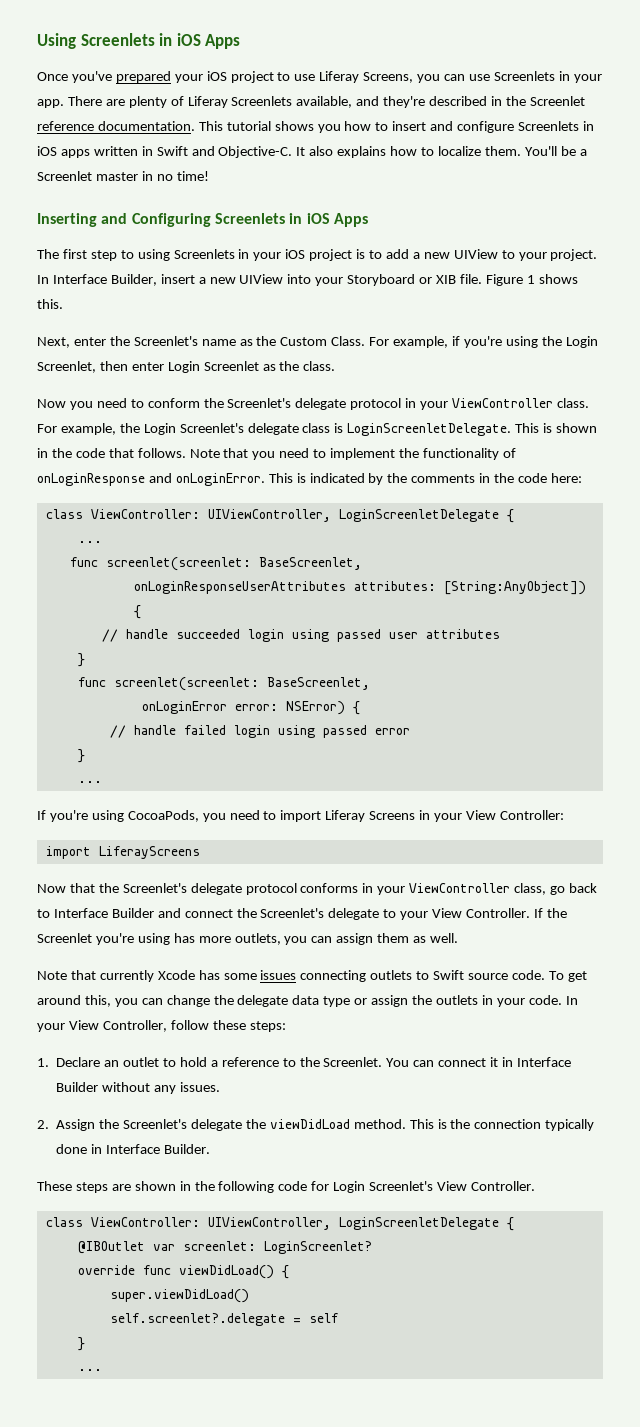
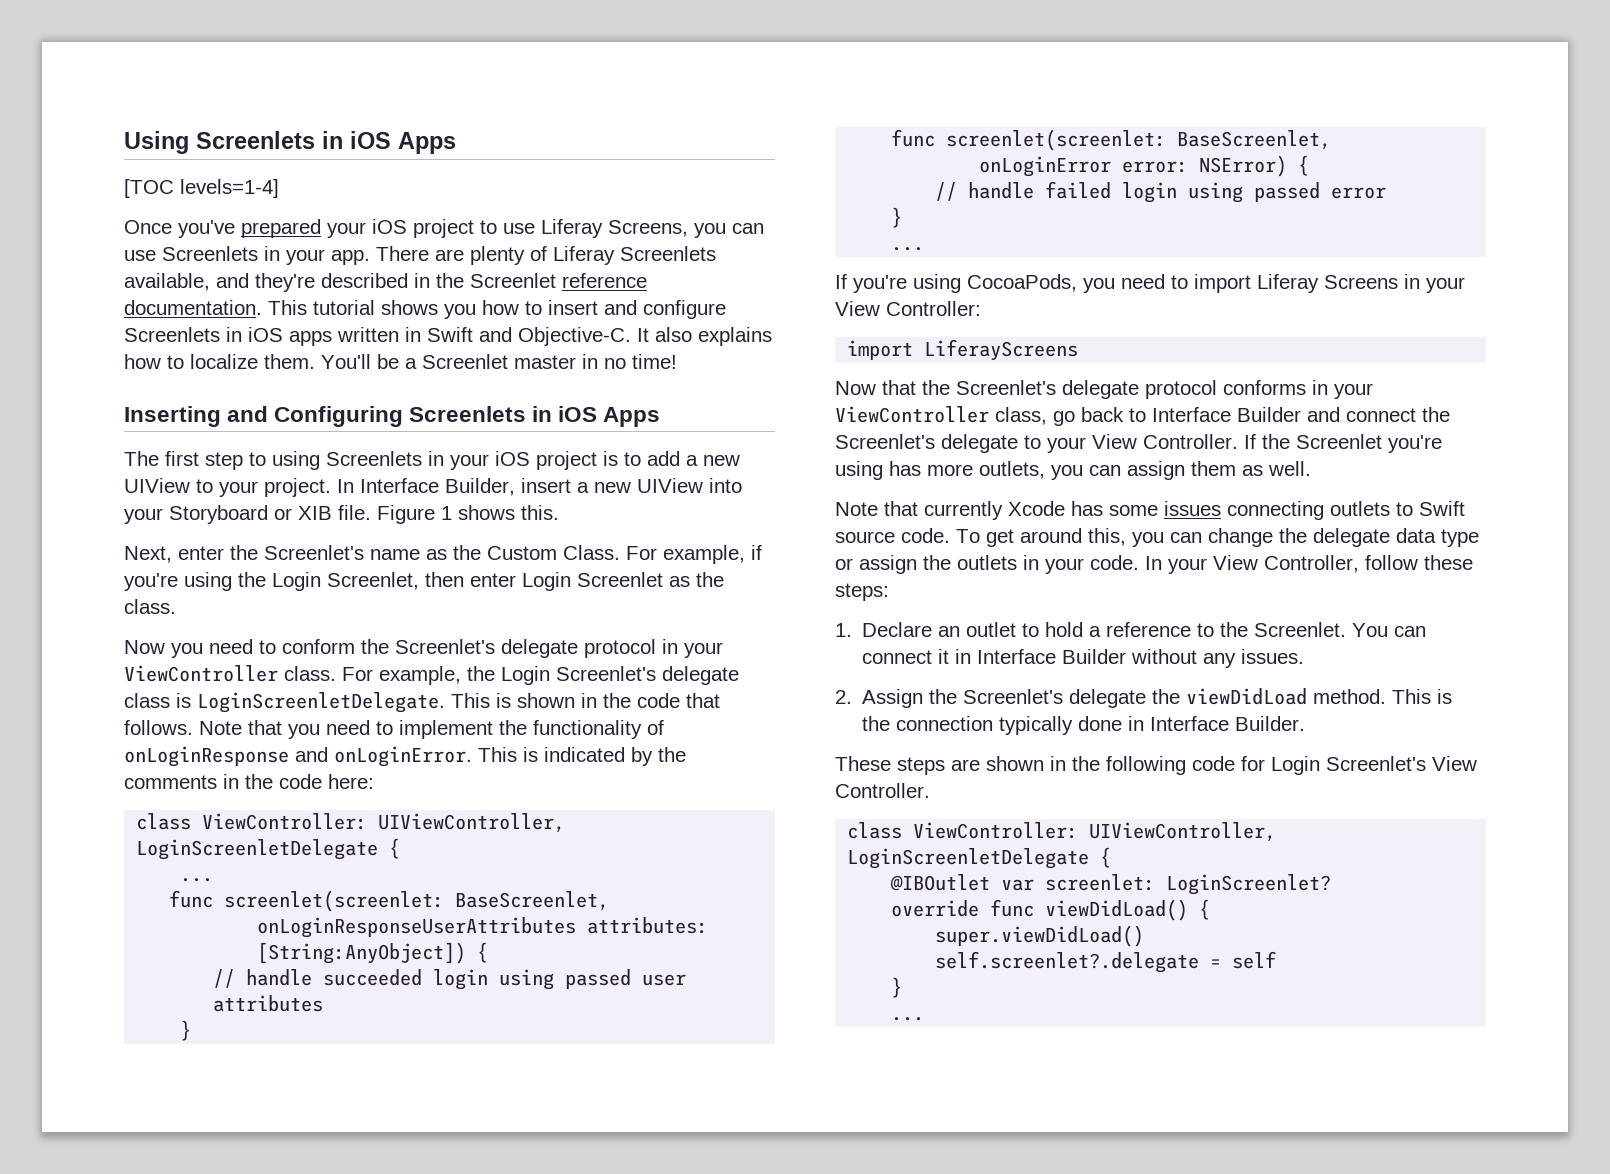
(241, 41) none -> [124,179,279,198] // [TOC levels=1-4]

